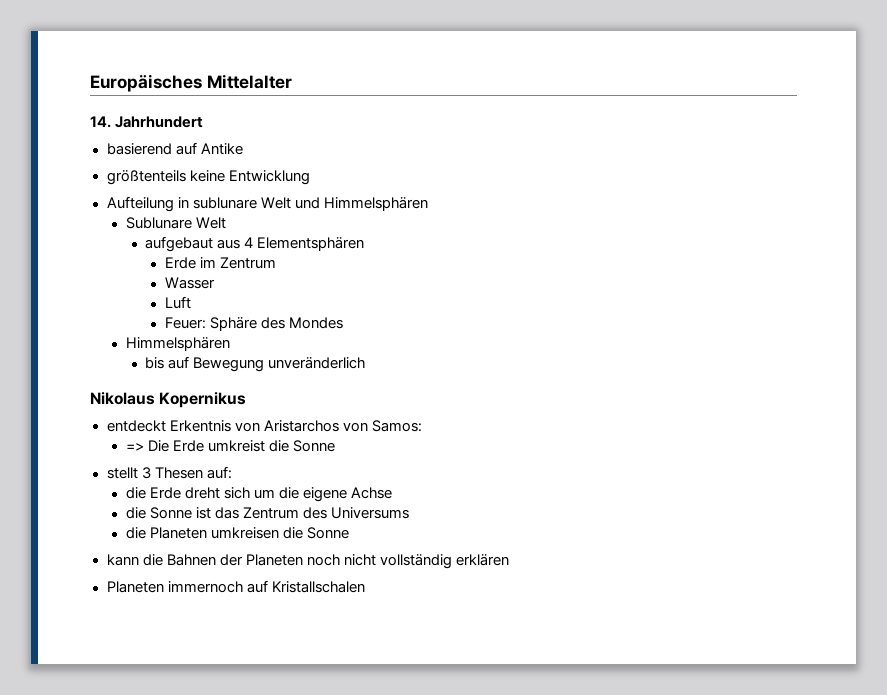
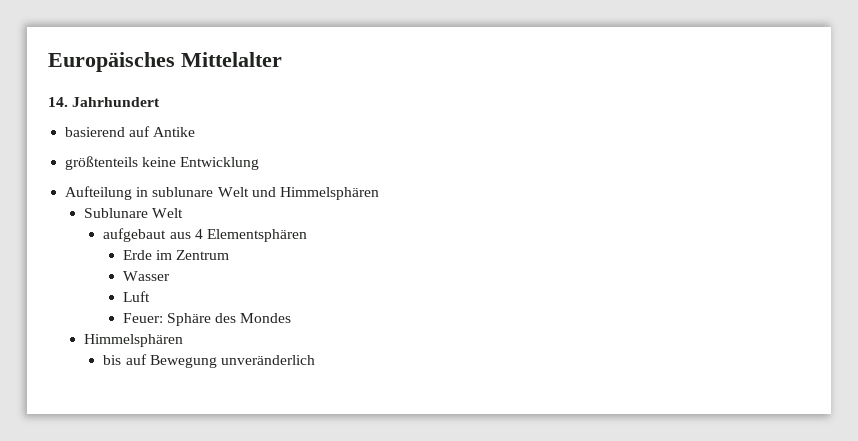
[90,392,247,408] [106,420,422,432] [125,440,336,452] [106,466,232,479] [125,487,393,502] [125,507,410,519] [125,527,350,539] [106,554,509,569] [106,580,365,593] // Nikolaus Kopernikus // entdeckt Erkentnis von Aristarchos von Samos: // => Die Erde umkreist die Sonne // stellt 3 Thesen auf: // die Erde dreht sich um die eigene Achse // die Sonne ist das Zentrum des Universums // die Planeten umkreisen die Sonne // kann die Bahnen der Planeten noch nicht vollständig erklären // Planeten immernoch auf Kristallschalen -> (315, 360) none

